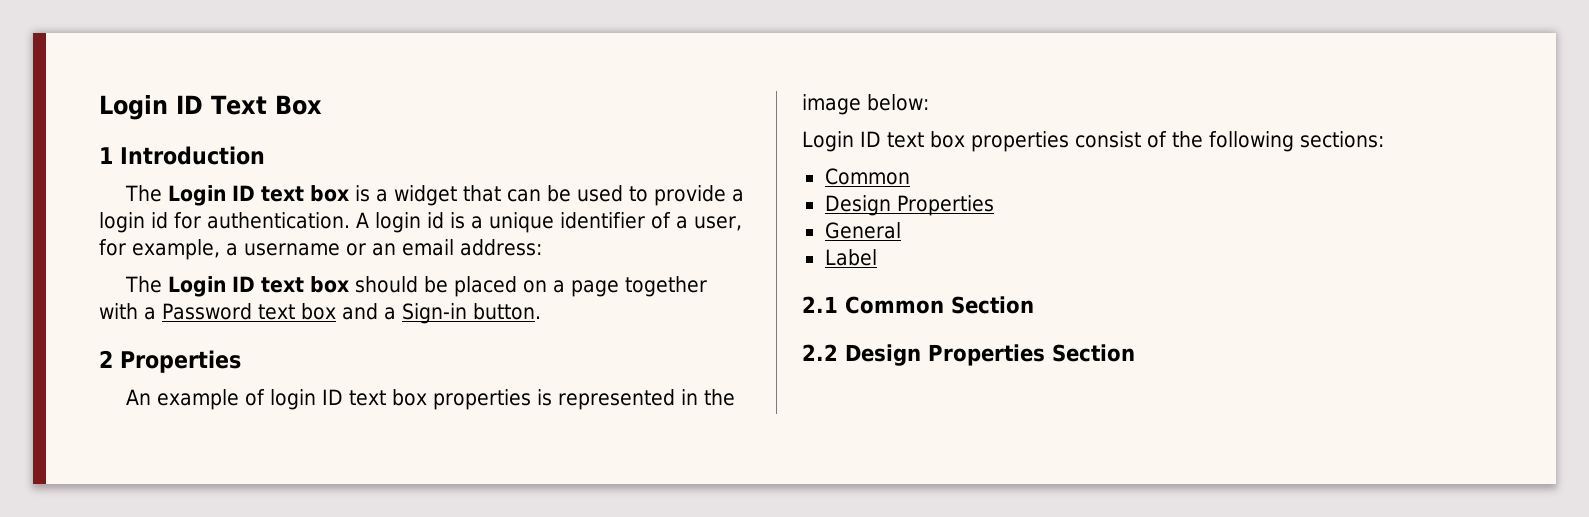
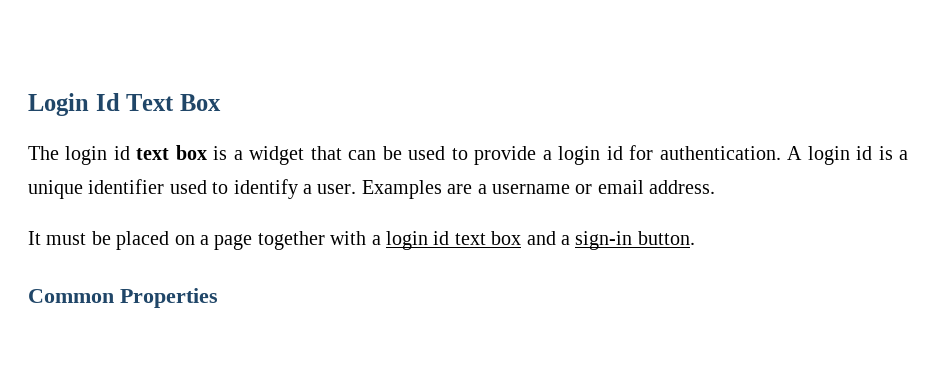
[99,95,203,120] Login ID -> [28,93,120,116] Login Id
[99,146,265,165] [124,185,255,206] // 1 Introduction // The Login ID -> [28,146,130,165] // The login id
[651,212,742,231] [99,239,542,260] [124,276,418,297] of a user, for example, a username or an email address: // The Login ID text box should -> [169,179,716,199] [28,231,87,245] used to identify a user. Examples are a username or email address. // It must
[162,303,252,320] Password -> [385,231,450,250] login id
[401,303,467,324] Sign-in -> [575,231,633,250] sign-in
[99,350,241,373] [125,389,735,410] [802,94,929,115] [802,131,1384,152] [824,168,910,185] [824,195,994,216] [824,222,901,239] [824,249,877,266] [802,296,1034,314] [802,344,1135,366] 2 Properties // An example of login ID text box properties is represented in the image below: // Login ID text box properties consist of the following sections: // Common // Design Properties // General // Label // 2.1 Common Section // 2.2 Design Properties Section -> [28,288,218,308] Common Properties

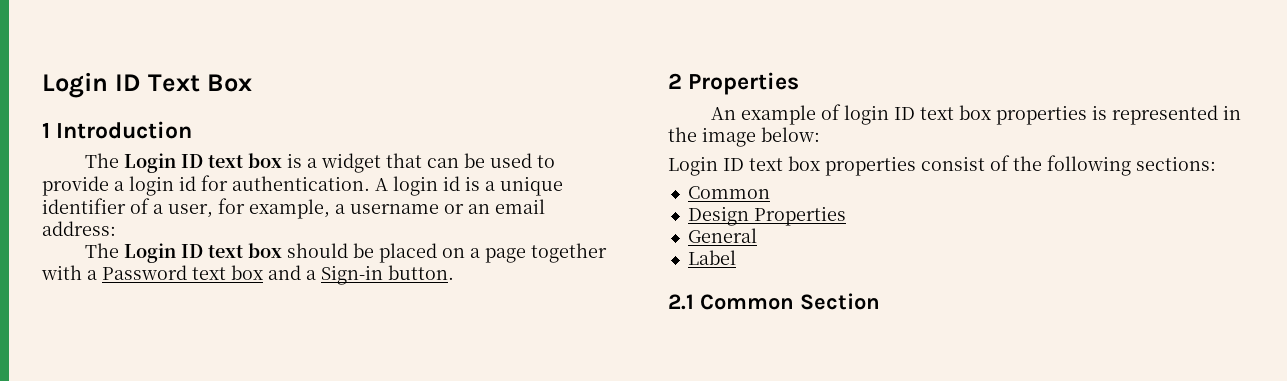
[28,93,120,116] Login Id -> [42,72,141,98] Login ID
[28,146,130,165] // The login id -> [42,121,193,139] [85,153,204,173] // 1 Introduction // The Login ID
[169,179,716,199] [28,231,87,245] used to identify a user. Examples are a username or email address. // It must -> [130,198,545,219] [42,221,116,236] [85,243,349,263] of a user, for example, a username or an email address: // The Login ID text box should
[385,231,450,250] login id -> [102,265,187,280] Password
[575,231,633,250] sign-in -> [321,265,383,285] Sign-in
[28,288,218,308] // Common Properties -> [668,72,800,95] [711,104,1242,125] [668,127,820,147] [668,155,1216,176] [687,186,770,199] [687,206,846,226] [687,228,757,243] [687,250,736,265] [668,293,880,310] // 2 Properties // An example of login ID text box properties is represented in the image below: // Login ID text box properties consist of the following sections: // Common // Design Properties // General // Label // 2.1 Common Section

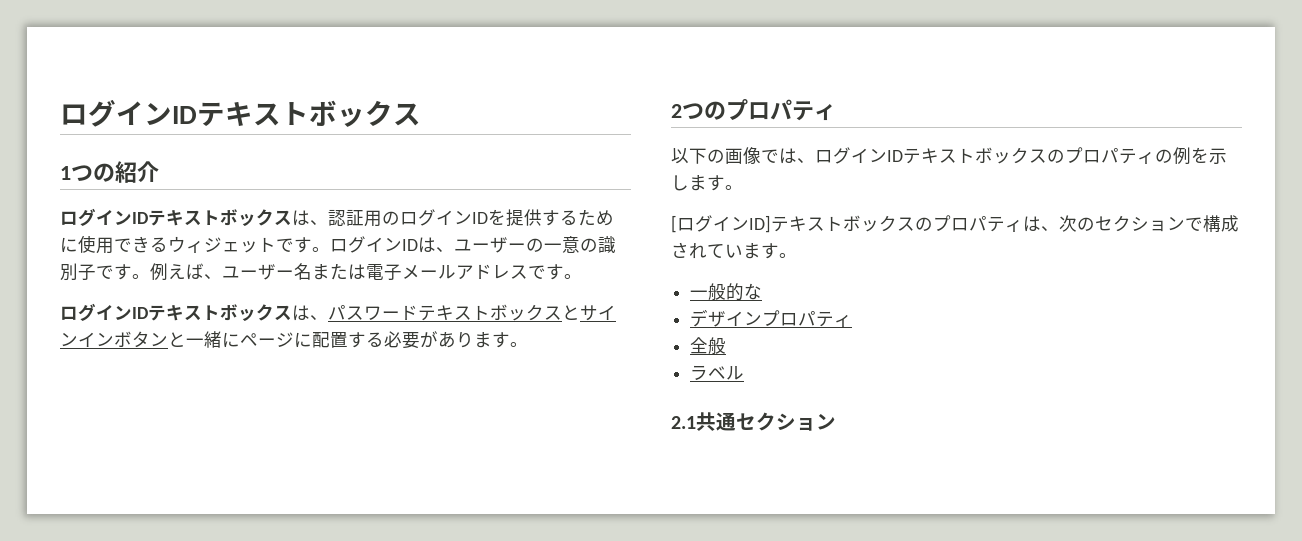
[42,72,252,98] [42,121,193,139] [85,153,556,173] [42,175,563,196] [42,198,545,219] [42,221,116,236] [85,243,608,263] [41,265,454,285] [668,72,800,95] [711,104,1242,125] [668,127,820,147] [668,155,1216,176] [687,186,770,199] [687,206,846,226] [687,228,757,243] [687,250,736,265] [668,293,880,310] Login ID Text Box // 1 Introduction // The Login ID text box is a widget that can be used to provide a login id for authentication. A login id is a unique identifier of a user, for example, a username or an email address: // The Login ID text box should be placed on a page together with a Password text box and a Sign-in button. // 2 Properties // An example of login ID text box properties is represented in the image below: // Login ID text box properties consist of the following sections: // Common // Design Properties // General // Label // 2.1 Common Section -> [60,99,421,127] [60,161,159,183] [60,208,614,227] [60,235,616,254] [60,263,582,281] [60,303,616,321] [60,331,528,349] [671,99,836,121] [671,147,1227,165] [671,175,743,191] [671,215,1239,233] [671,242,797,259] [690,283,763,301] [690,309,853,327] [690,337,727,354] [690,365,745,381] [671,412,836,431] ログインIDテキストボックス // 1つの紹介 // ログインIDテキストボックスは、認証用のログインIDを提供するために使用できるウィジェットです。ログインIDは、ユーザーの一意の識別子です。例えば、ユーザー名または電子メールアドレスです。 // ログインIDテキストボックスは、パスワードテキストボックスとサインインボタンと一緒にページに配置する必要があります。 // 2つのプロパティ // 以下の画像では、ログインIDテキストボックスのプロパティの例を示します。 // [ログインID]テキストボックスのプロパティは、次のセクションで構成されています。 // 一般的な // デザインプロパティ // 全般 // ラベル // 2.1共通セクション

